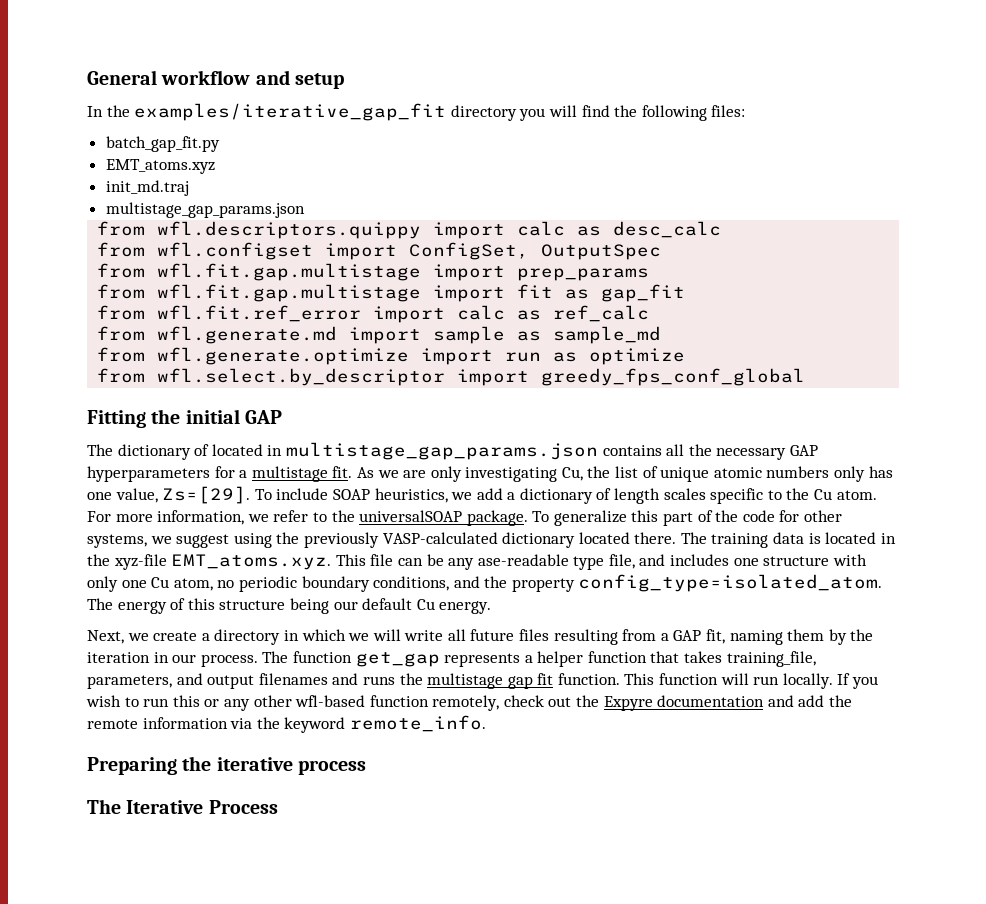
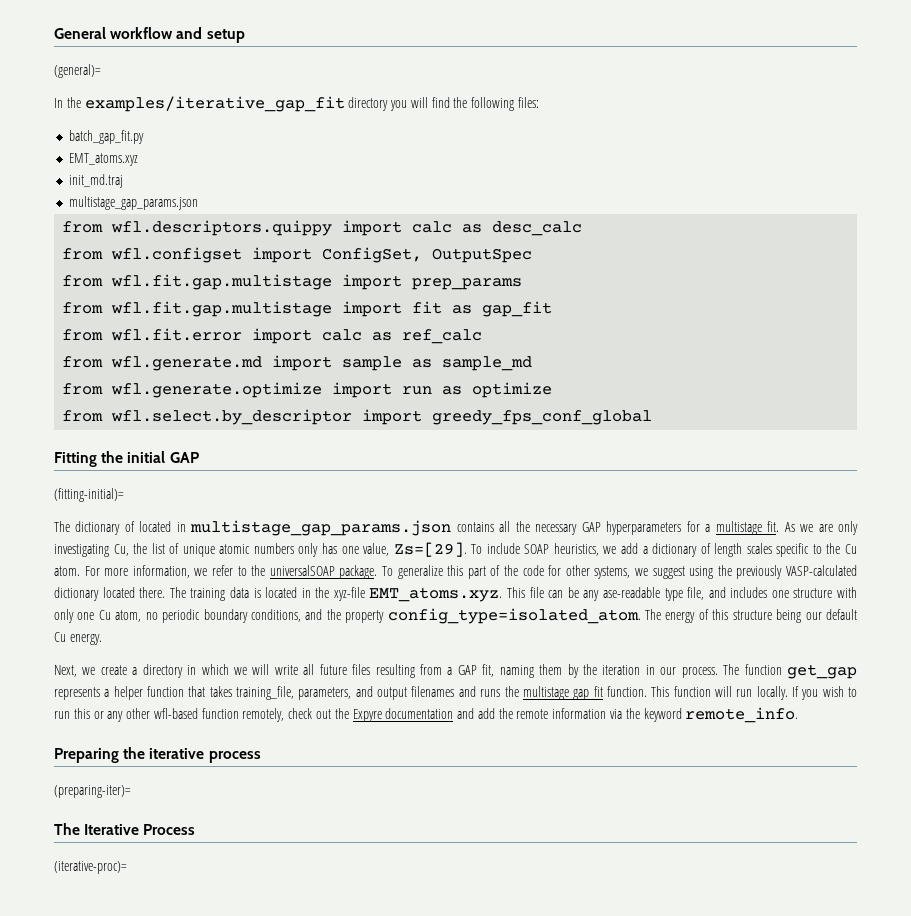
(345, 81) none -> [54,64,101,78] // (general)=
[157,305,362,322] wfl.fit.ref_error -> [111,328,243,341] wfl.fit.error
(283, 417) none -> [54,488,124,502] // (fitting-initial)=
(367, 767) none -> [54,785,131,798] // (preparing-iter)=
(278, 807) none -> [54,861,127,874] // (iterative-proc)=

